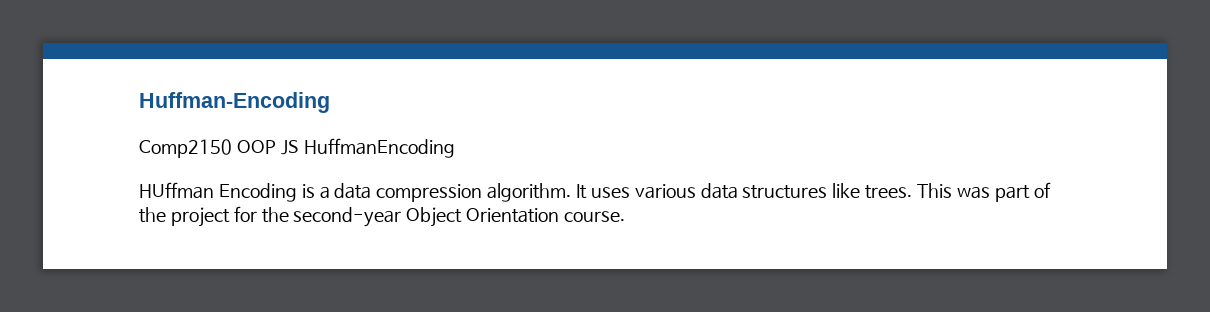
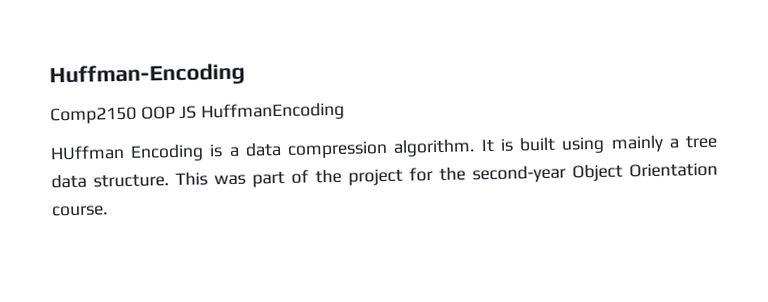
[590,183,913,199] uses various data structures like trees. -> [499,134,718,154] [51,173,169,189] is built using mainly a tree data structure.

